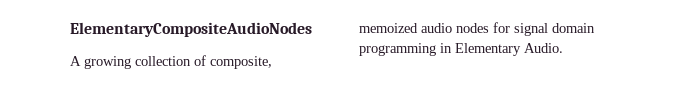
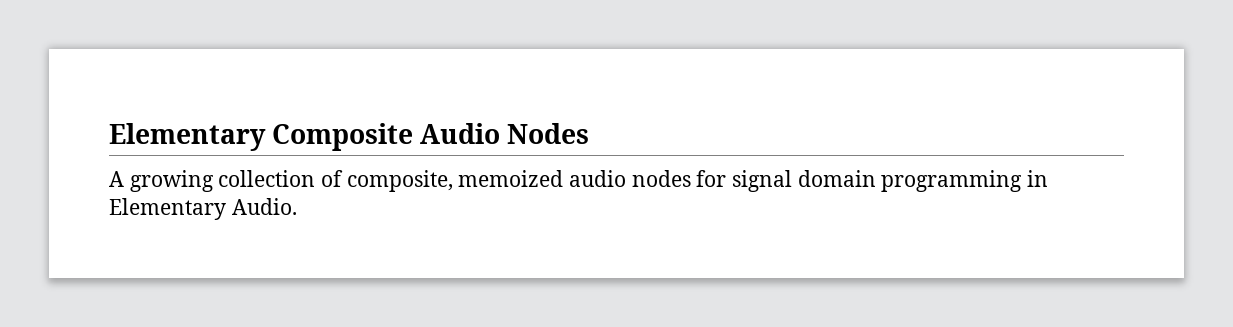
[70,22,312,37] ElementaryCompositeAudioNodes -> [109,123,590,151] Elementary Composite Audio Nodes

